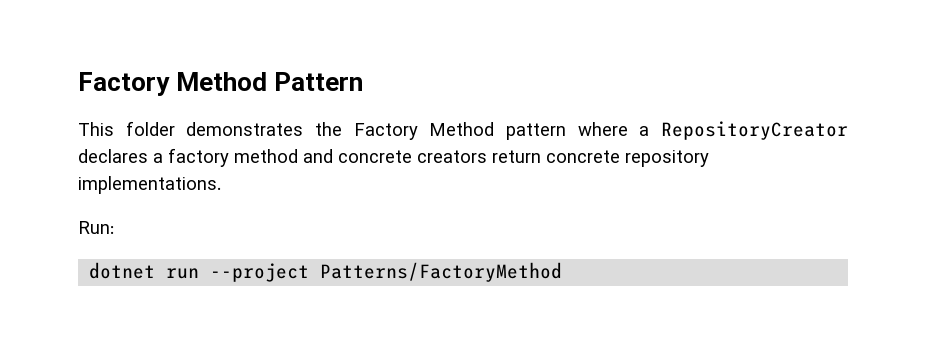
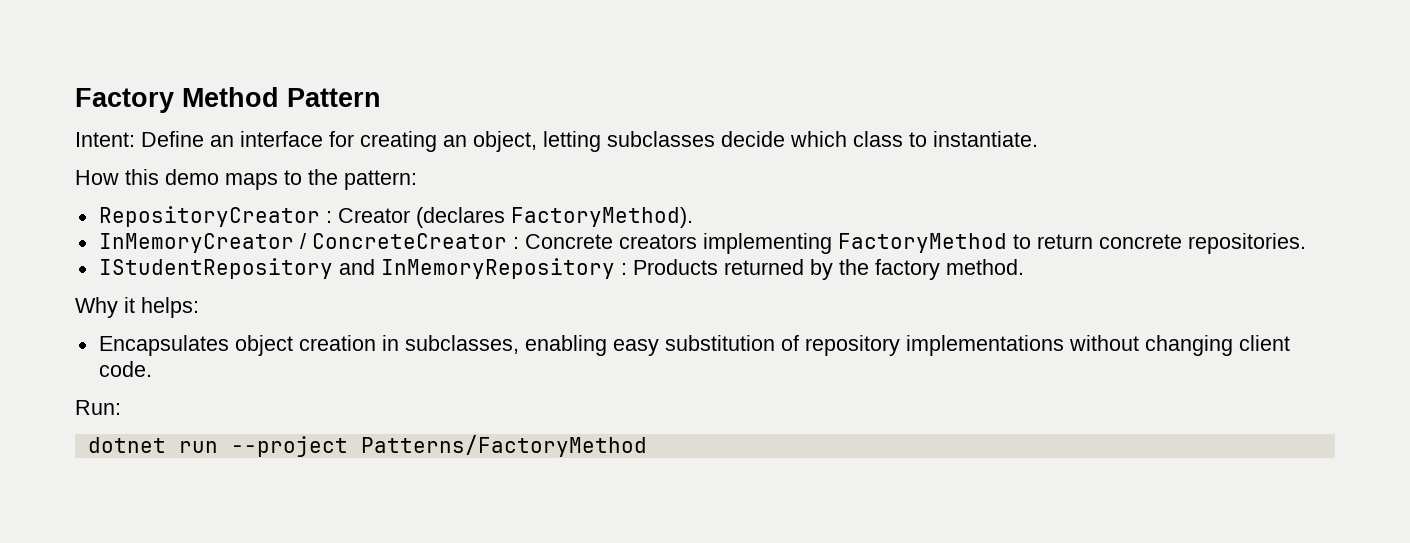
[78,121,848,140] [78,148,709,167] [78,176,221,194] This folder demonstrates the Factory Method pattern where a RepositoryCreator declares a factory method and concrete creators return concrete repository implementations. -> [75,131,1038,152] [75,169,417,190] [98,206,693,228] [98,233,1306,254] [98,258,1024,280] [75,297,199,318] [98,335,1290,356] [98,361,152,377] Intent: Define an interface for creating an object, letting subclasses decide which class to instantiate. // How this demo maps to the pattern: // RepositoryCreator : Creator (declares FactoryMethod). // InMemoryCreator / ConcreteCreator : Concrete creators implementing FactoryMethod to return concrete repositories. // IStudentRepository and InMemoryRepository : Products returned by the factory method. // Why it helps: // Encapsulates object creation in subclasses, enabling easy substitution of repository implementations without changing client code.

